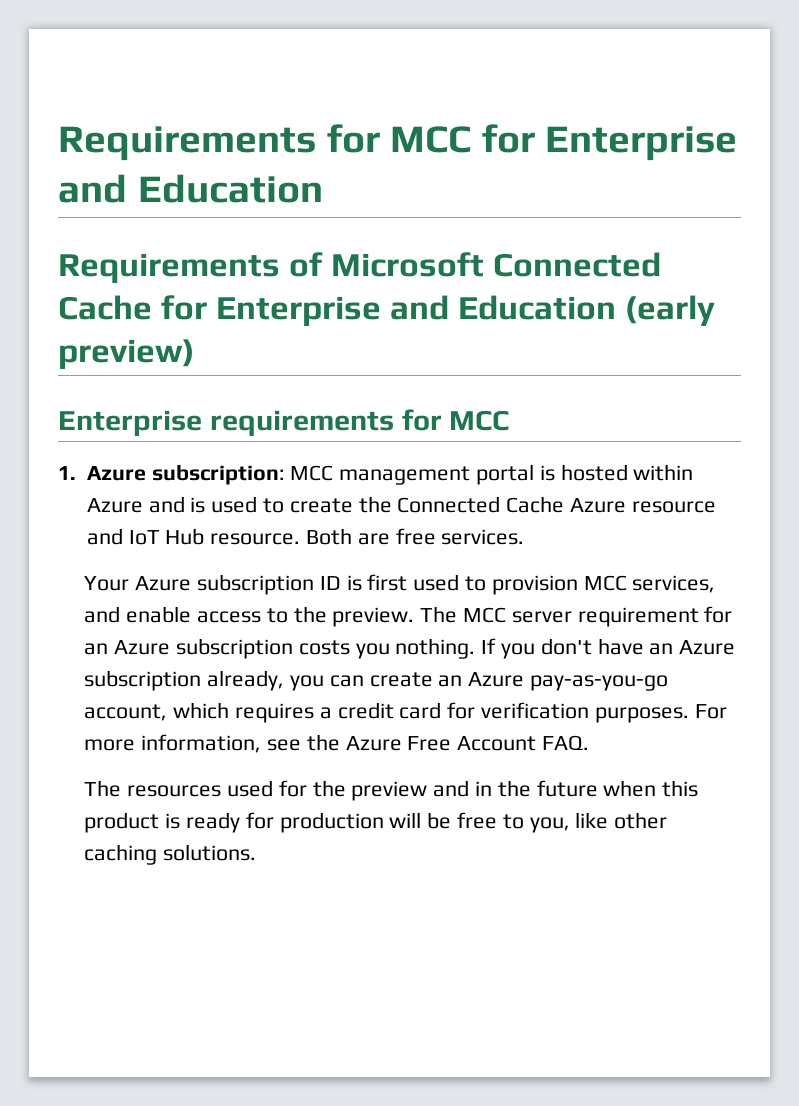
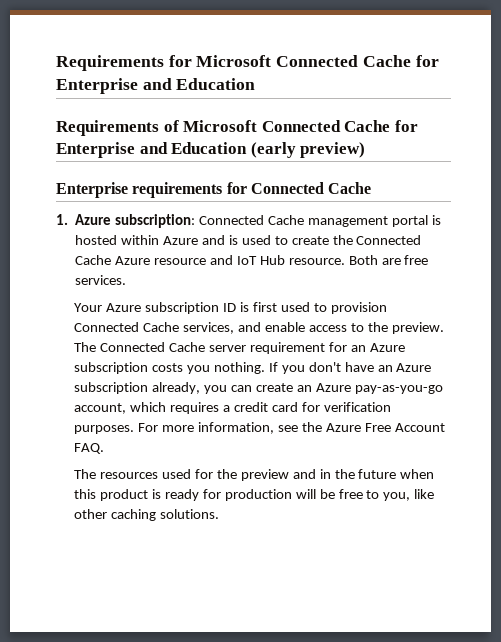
[390,126,472,153] MCC -> [196,55,411,67] Microsoft Connected Cache
[449,410,510,431] MCC -> [250,182,372,194] Connected Cache
[290,465,334,481] MCC -> [199,215,304,225] Connected Cache
[583,575,627,591] MCC -> [74,322,180,332] Connected Cache
[462,607,506,623] MCC -> [100,342,206,352] Connected Cache

